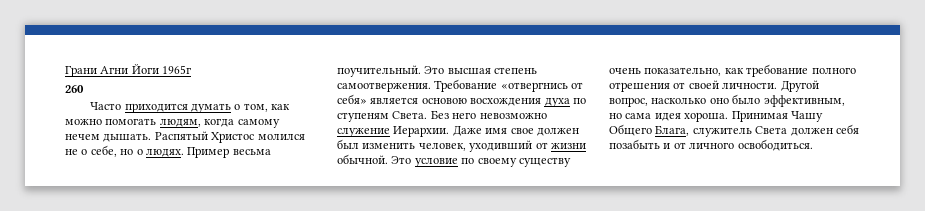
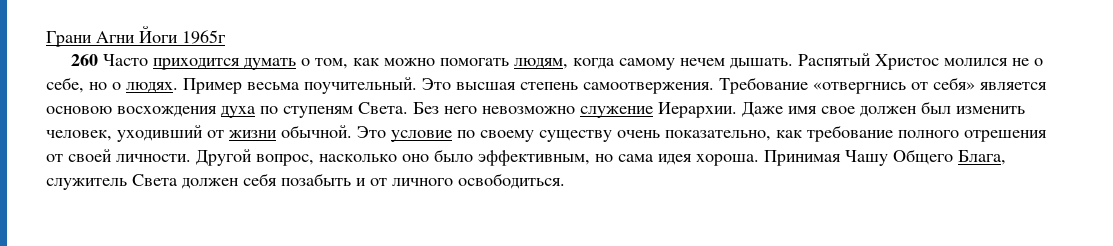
(84, 89) // -> (99, 60) none

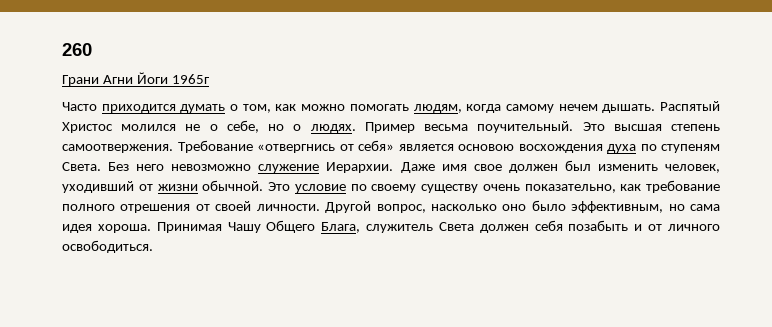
(46, 39) none -> [62,43,92,56] 260 //
[71,54,99,66] 260 -> (210, 79) none

